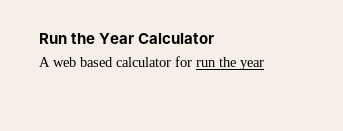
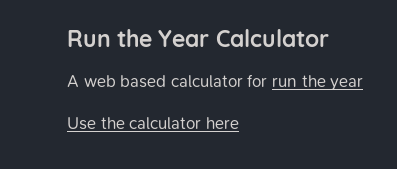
(264, 65) none -> [67,117,239,130] // Use the calculator here

